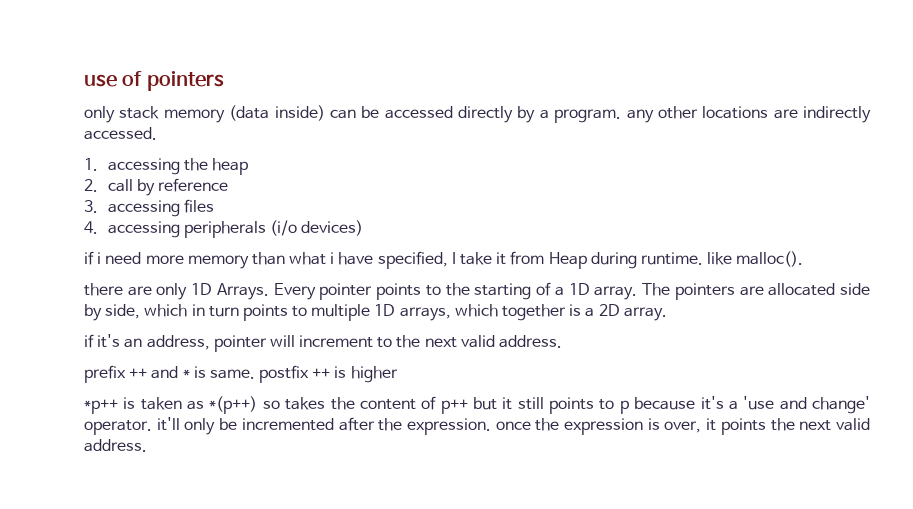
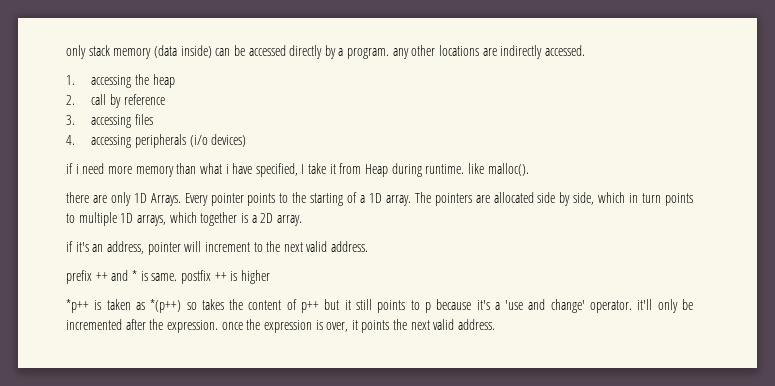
[84,71,224,91] use of pointers // -> (66, 52) none

